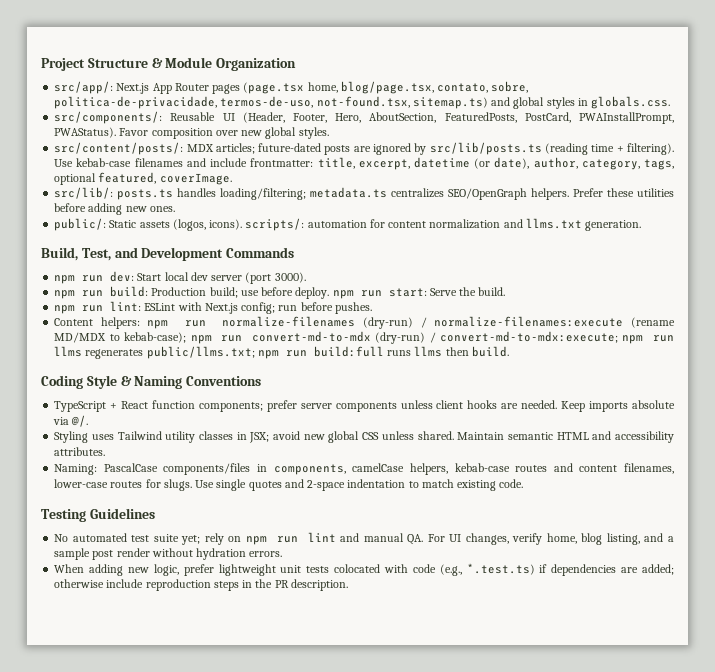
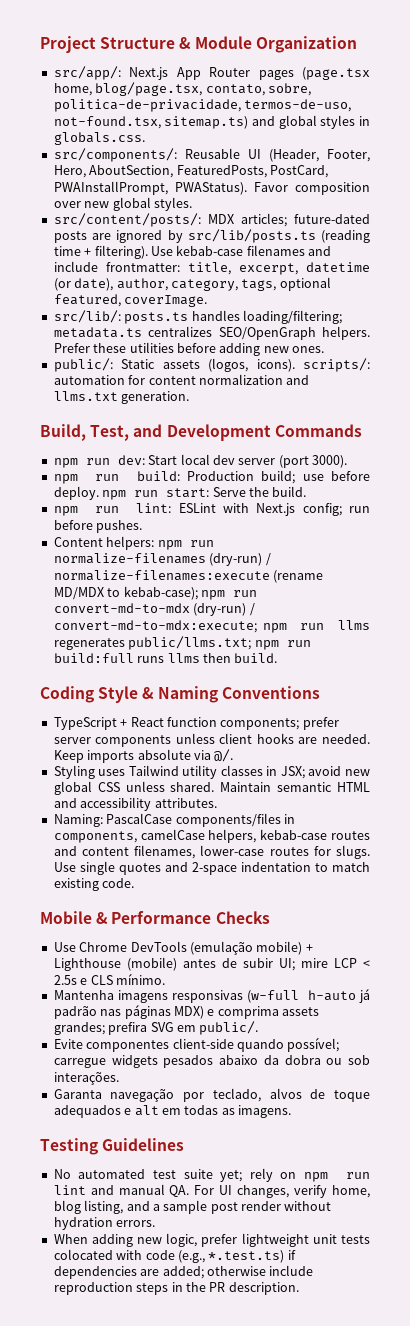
(524, 483) none -> [40,911,270,924] [53,941,313,955] [53,957,370,971] [53,973,165,985] [53,989,371,1003] [53,1005,319,1019] [53,1021,259,1035] [53,1037,340,1052] [53,1055,370,1068] [53,1072,119,1085] [53,1088,370,1102] [53,1105,291,1118] // Mobile & Performance Checks // Use Chrome DevTools (emulação mobile) + Lighthouse (mobile) antes de subir UI; mire LCP < 2.5s e CLS mínimo. // Mantenha imagens responsivas (w-full h-auto já padrão nas páginas MDX) e comprima assets grandes; prefira SVG em public/. // Evite componentes client-side quando possível; carregue widgets pesados abaixo da dobra ou sob interações. // Garanta navegação por teclado, alvos de toque adequados e alt em todas as imagens.

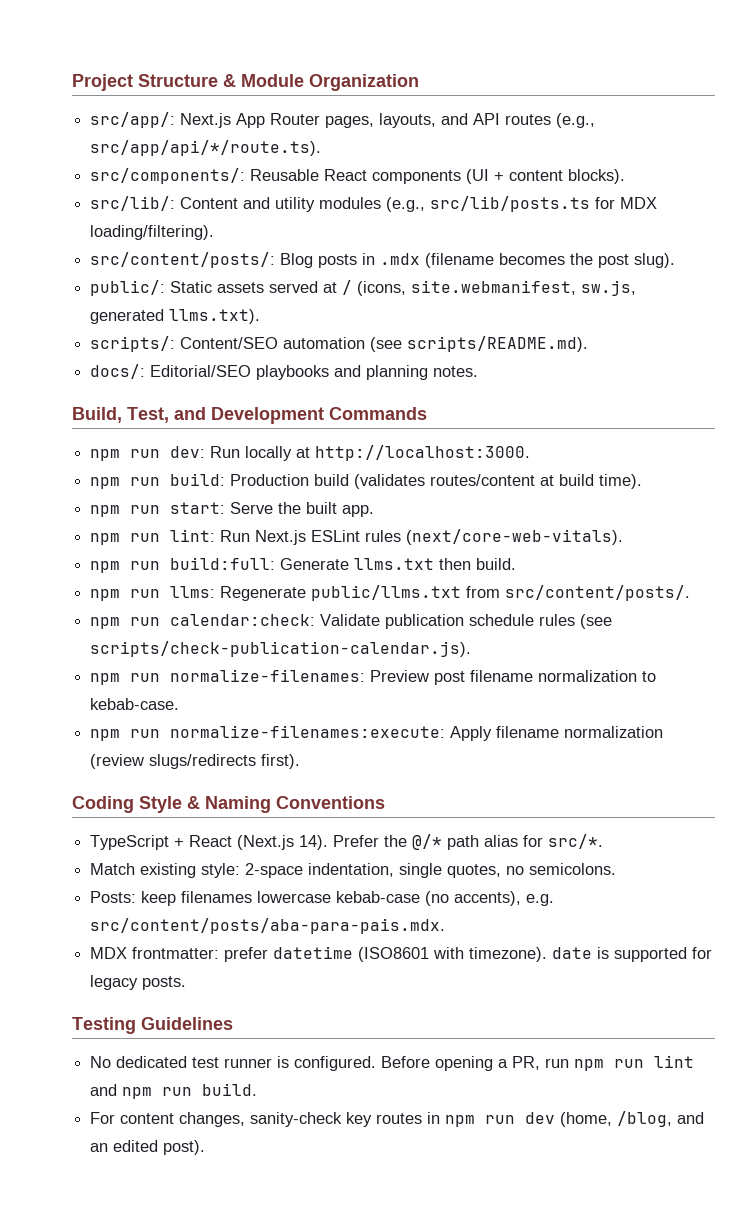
[258,67,370,80] [53,82,311,96] [53,99,352,112] [53,115,370,129] [53,132,145,145] [53,148,370,162] [53,165,328,178] [53,181,370,195] [53,197,192,211] [53,213,370,227] [53,229,370,243] [53,245,331,259] [53,261,370,275] [53,277,331,291] [53,294,208,307] [53,310,342,324] [53,326,371,340] [53,342,324,356] [53,358,370,372] [53,374,310,385] [53,391,190,404] pages (page.tsx home, blog/page.tsx, contato, sobre, politica-de-privacidade, termos-de-uso, not-found.tsx, sitemap.ts) and global styles in globals.css. // src/components/: Reusable UI (Header, Footer, Hero, AboutSection, FeaturedPosts, PostCard, PWAInstallPrompt, PWAStatus). Favor composition over new global styles. // src/content/posts/: MDX articles; future-dated posts are ignored by src/lib/posts.ts (reading time + filtering). Use kebab-case filenames and include frontmatter: title, excerpt, datetime (or date), author, category, tags, optional featured, coverImage. // src/lib/: posts.ts handles loading/filtering; metadata.ts centralizes SEO/OpenGraph helpers. Prefer these utilities before adding new ones. // public/: Static assets (logos, icons). scripts/: automation for content normalization and llms.txt generation. -> [325,113,596,128] [90,140,322,156] [90,168,626,184] [90,196,658,212] [90,225,215,240] [90,252,676,268] [90,280,637,296] [90,309,261,324] [90,336,589,352] [90,364,479,380] pages, layouts, and API routes (e.g., src/app/api/*/route.ts). // src/components/: Reusable React components (UI + content blocks). // src/lib/: Content and utility modules (e.g., src/lib/posts.ts for MDX loading/filtering). // src/content/posts/: Blog posts in .mdx (filename becomes the post slug). // public/: Static assets served at / (icons, site.webmanifest, sw.js, generated llms.txt). // scripts/: Content/SEO automation (see scripts/README.md). // docs/: Editorial/SEO playbooks and planning notes.
[148,454,347,468] [53,470,370,484] [53,486,99,500] Start local dev server (port 3000). // npm run build: Production build; use before deploy. -> [210,445,531,461] [90,473,643,489] Run locally at http://localhost:3000. // npm run build: Production build (validates routes/content at build time). //
[272,486,307,497] [53,503,371,516] [53,520,143,533] [53,536,214,550] [53,553,271,566] [53,570,324,583] [53,586,257,600] [53,603,255,616] [53,620,370,633] [53,636,311,650] [53,653,278,663] build. // npm run lint: ESLint with Next.js config; run before pushes. // Content helpers: npm run normalize-filenames (dry-run) / normalize-filenames:execute (rename MD/MDX to kebab-case); npm run convert-md-to-mdx (dry-run) / convert-md-to-mdx:execute; npm run llms regenerates public/llms.txt; npm run build:full runs llms then build. -> [306,502,375,517] [90,529,624,545] [90,557,517,573] [90,585,691,601] [90,614,613,629] [90,641,472,657] [90,669,657,685] [90,698,180,710] [90,725,664,741] [90,754,301,769] built app. // npm run lint: Run Next.js ESLint rules (next/core-web-vitals). // npm run build:full: Generate llms.txt then build. // npm run llms: Regenerate public/llms.txt from src/content/posts/. // npm run calendar:check: Validate publication schedule rules (see scripts/check-publication-calendar.js). // npm run normalize-filenames: Preview post filename normalization to kebab-case. // npm run normalize-filenames:execute: Apply filename normalization (review slugs/redirects first).
[166,717,339,730] [53,733,370,747] [53,749,234,763] [53,765,370,779] [53,781,370,795] [53,797,217,811] [53,813,295,827] [53,829,370,843] [53,845,370,859] [53,861,370,875] [53,878,135,891] [40,911,270,924] [53,941,313,955] [53,957,370,971] [53,973,165,985] [53,989,371,1003] [53,1005,319,1019] [53,1021,259,1035] [53,1037,340,1052] [53,1055,370,1068] [53,1072,119,1085] [53,1088,370,1102] [53,1105,291,1118] [40,1138,185,1155] [53,1168,370,1182] [53,1184,370,1198] [53,1200,332,1214] [53,1217,156,1230] [53,1233,370,1247] [53,1249,296,1263] [53,1265,314,1279] [53,1282,299,1295] function components; prefer server components unless client hooks are needed. Keep imports absolute via @/. // Styling uses Tailwind utility classes in JSX; avoid new global CSS unless shared. Maintain semantic HTML and accessibility attributes. // Naming: PascalCase components/files in components, camelCase helpers, kebab-case routes and content filenames, lower-case routes for slugs. Use single quotes and 2-space indentation to match existing code. // Mobile & Performance Checks // Use Chrome DevTools (emulação mobile) + Lighthouse (mobile) antes de subir UI; mire LCP < 2.5s e CLS mínimo. // Mantenha imagens responsivas (w-full h-auto já padrão nas páginas MDX) e comprima assets grandes; prefira SVG em public/. // Evite componentes client-side quando possível; carregue widgets pesados abaixo da dobra ou sob interações. // Garanta navegação por teclado, alvos de toque adequados e alt em todas as imagens. // Testing Guidelines // No automated test suite yet; rely on npm run lint and manual QA. For UI changes, verify home, blog listing, and a sample post render without hydration errors. // When adding new logic, prefer lightweight unit tests colocated with code (e.g., *.test.ts) if dependencies are added; otherwise include reproduction steps in the PR description. -> [237,834,604,850] [90,863,617,878] [90,891,555,906] [90,918,446,934] [90,946,713,962] [90,975,187,990] [72,1017,233,1034] [90,1055,695,1071] [90,1083,258,1099] [90,1111,705,1127] [90,1140,206,1155] (Next.js 14). Prefer the @/* path alias for src/*. // Match existing style: 2-space indentation, single quotes, no semicolons. // Posts: keep filenames lowercase kebab-case (no accents), e.g. src/content/posts/aba-para-pais.mdx. // MDX frontmatter: prefer datetime (ISO8601 with timezone). date is supported for legacy posts. // Testing Guidelines // No dedicated test runner is configured. Before opening a PR, run npm run lint and npm run build. // For content changes, sanity-check key routes in npm run dev (home, /blog, and an edited post).

